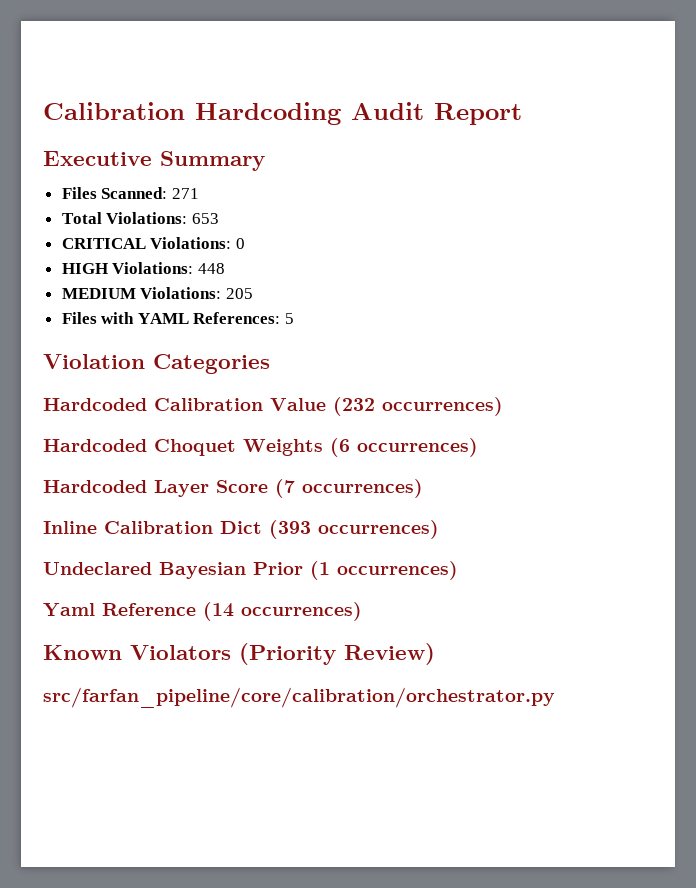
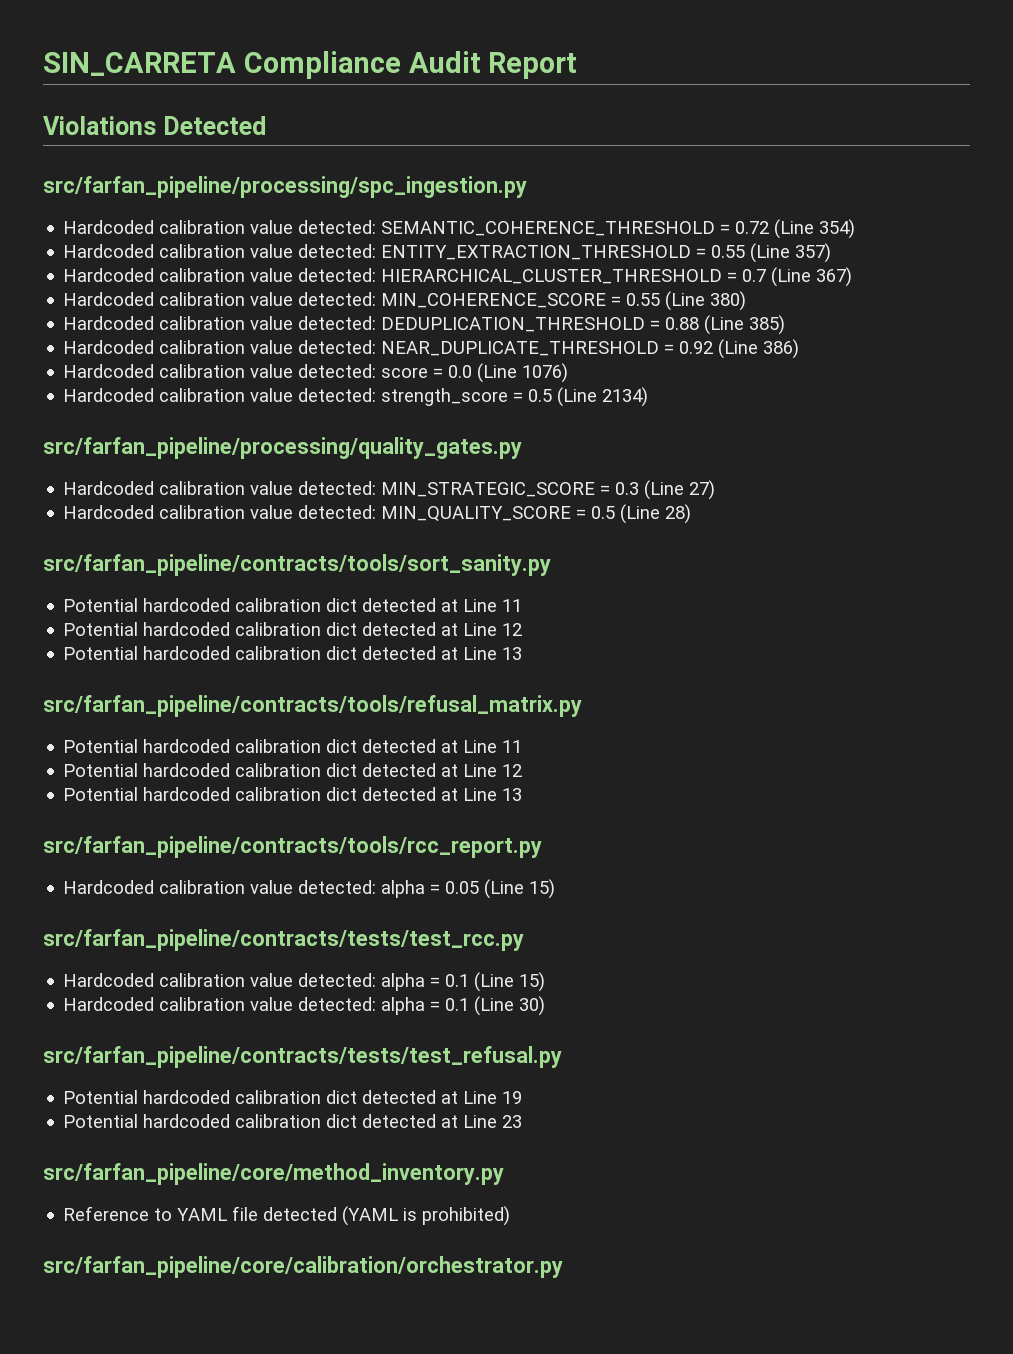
[43,102,341,125] Calibration Hardcoding -> [43,51,401,79] SIN_CARRETA Compliance
[43,151,265,171] [61,187,199,199] [61,212,219,224] [61,237,245,249] [61,262,225,274] [61,287,253,299] [61,312,295,324] [43,354,270,374] [43,397,503,416] [43,438,478,457] [43,479,423,498] [43,520,439,539] [43,561,458,580] [43,602,362,621] [43,643,435,665] Executive Summary // Files Scanned: 271 // Total Violations: 653 // CRITICAL Violations: 0 // HIGH Violations: 448 // MEDIUM Violations: 205 // Files with YAML References: 5 // Violation Categories // Hardcoded Calibration Value (232 occurrences) // Hardcoded Choquet Weights (6 occurrences) // Hardcoded Layer Score (7 occurrences) // Inline Calibration Dict (393 occurrences) // Undeclared Bayesian Prior (1 occurrences) // Yaml Reference (14 occurrences) // Known Violators (Priority Review) -> [43,116,266,135] [43,176,527,198] [63,219,856,239] [63,243,832,263] [63,267,853,287] [63,291,747,311] [63,315,786,335] [63,339,800,359] [63,363,569,383] [63,387,649,407] [43,437,522,459] [63,480,716,500] [63,504,692,524] [43,554,551,576] [63,598,523,612] [63,622,523,636] [63,646,523,660] [43,695,582,717] [63,739,523,753] [63,763,523,777] [63,787,523,801] [43,836,542,858] [63,879,556,899] [43,929,524,951] [63,972,546,992] [63,996,546,1016] [43,1046,562,1068] [63,1090,523,1104] [63,1114,523,1128] [43,1163,504,1185] [63,1206,511,1226] Violations Detected // src/farfan_pipeline/processing/spc_ingestion.py // Hardcoded calibration value detected: SEMANTIC_COHERENCE_THRESHOLD = 0.72 (Line 354) // Hardcoded calibration value detected: ENTITY_EXTRACTION_THRESHOLD = 0.55 (Line 357) // Hardcoded calibration value detected: HIERARCHICAL_CLUSTER_THRESHOLD = 0.7 (Line 367) // Hardcoded calibration value detected: MIN_COHERENCE_SCORE = 0.55 (Line 380) // Hardcoded calibration value detected: DEDUPLICATION_THRESHOLD = 0.88 (Line 385) // Hardcoded calibration value detected: NEAR_DUPLICATE_THRESHOLD = 0.92 (Line 386) // Hardcoded calibration value detected: score = 0.0 (Line 1076) // Hardcoded calibration value detected: strength_score = 0.5 (Line 2134) // src/farfan_pipeline/processing/quality_gates.py // Hardcoded calibration value detected: MIN_STRATEGIC_SCORE = 0.3 (Line 27) // Hardcoded calibration value detected: MIN_QUALITY_SCORE = 0.5 (Line 28) // src/farfan_pipeline/contracts/tools/sort_sanity.py // Potential hardcoded calibration dict detected at Line 11 // Potential hardcoded calibration dict detected at Line 12 // Potential hardcoded calibration dict detected at Line 13 // src/farfan_pipeline/contracts/tools/refusal_matrix.py // Potential hardcoded calibration dict detected at Line 11 // Potential hardcoded calibration dict detected at Line 12 // Potential hardcoded calibration dict detected at Line 13 // src/farfan_pipeline/contracts/tools/rcc_report.py // Hardcoded calibration value detected: alpha = 0.05 (Line 15) // src/farfan_pipeline/contracts/tests/test_rcc.py // Hardcoded calibration value detected: alpha = 0.1 (Line 15) // Hardcoded calibration value detected: alpha = 0.1 (Line 30) // src/farfan_pipeline/contracts/tests/test_refusal.py // Potential hardcoded calibration dict detected at Line 19 // Potential hardcoded calibration dict detected at Line 23 // src/farfan_pipeline/core/method_inventory.py // Reference to YAML file detected (YAML is prohibited)

